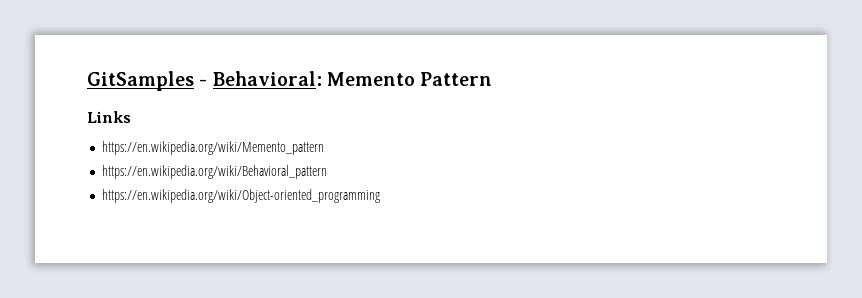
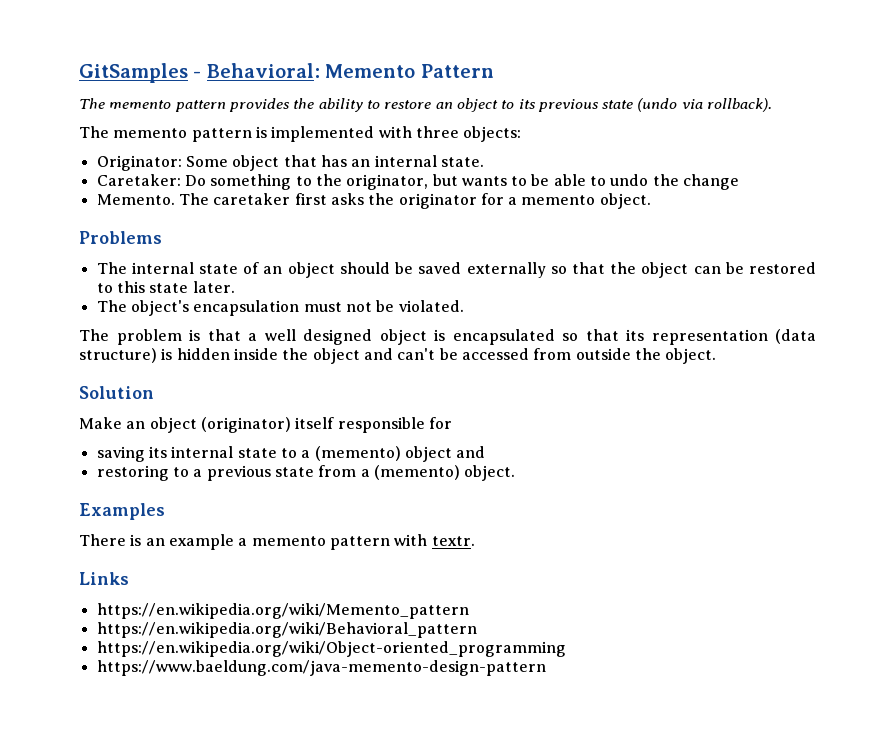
(493, 79) none -> [79,98,773,112] [79,126,522,142] [96,155,484,171] [96,174,740,190] [96,193,651,209] [79,231,162,244] [96,262,816,278] [96,281,235,293] [96,300,464,316] [79,329,816,345] [79,348,717,364] [79,386,154,399] [79,417,452,433] [96,446,486,462] [96,465,516,481] [79,503,165,520] [79,534,475,550] // The memento pattern provides the ability to restore an object to its previous state (undo via rollback). // The memento pattern is implemented with three objects: // Originator: Some object that has an internal state. // Caretaker: Do something to the originator, but wants to be able to undo the change // Memento. The caretaker first asks the originator for a memento object. // Problems // The internal state of an object should be saved externally so that the object can be restored to this state later. // The object's encapsulation must not be violated. // The problem is that a well designed object is encapsulated so that its representation (data structure) is hidden inside the object and can't be accessed from outside the object. // Solution // Make an object (originator) itself responsible for // saving its internal state to a (memento) object and // restoring to a previous state from a (memento) object. // Examples // There is an example a memento pattern with textr.
(381, 196) none -> [96,660,546,676] // https://www.baeldung.com/java-memento-design-pattern

